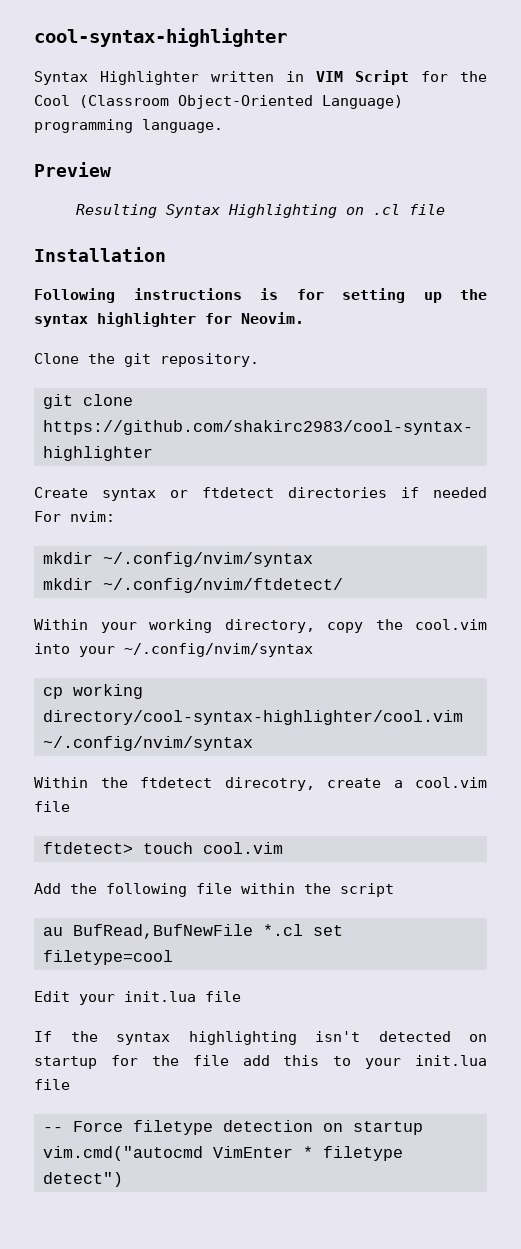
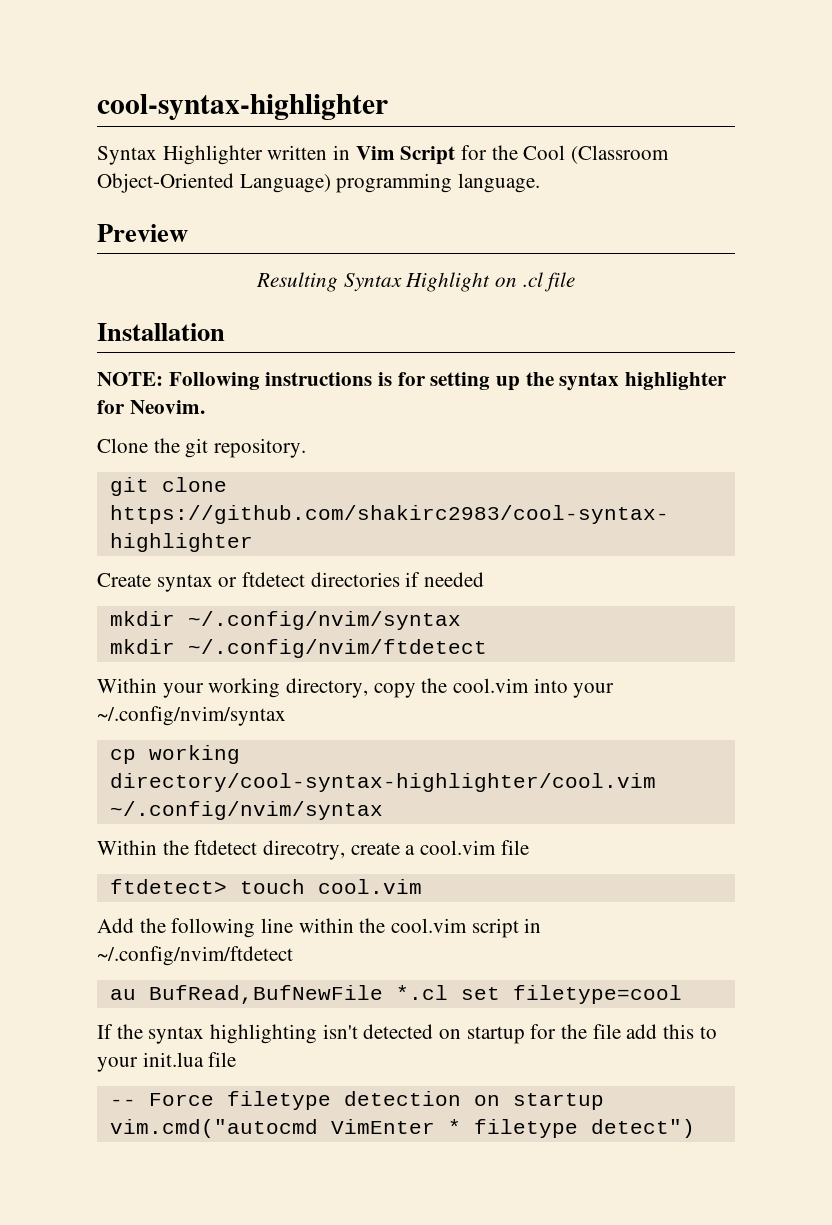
[316,71,343,82] VIM -> [355,146,395,160] Vim
[228,204,337,218] Highlighting -> [405,272,491,292] Highlight
(166, 254) none -> [97,372,163,386] NOTE:
[34,511,115,522] For nvim: -> (485, 579) none
[103,578,343,593] ~/.config/nvim/ftdetect/ -> [187,639,487,658] ~/.config/nvim/ftdetect
[196,883,232,894] file -> [261,918,294,933] line
(331, 888) none -> [391,918,468,933] cool.vim
(394, 890) none -> [524,918,542,933] [97,946,293,966] in ~/.config/nvim/ftdetect
[34,991,241,1005] // Edit your init.lua file -> (682, 994) none

